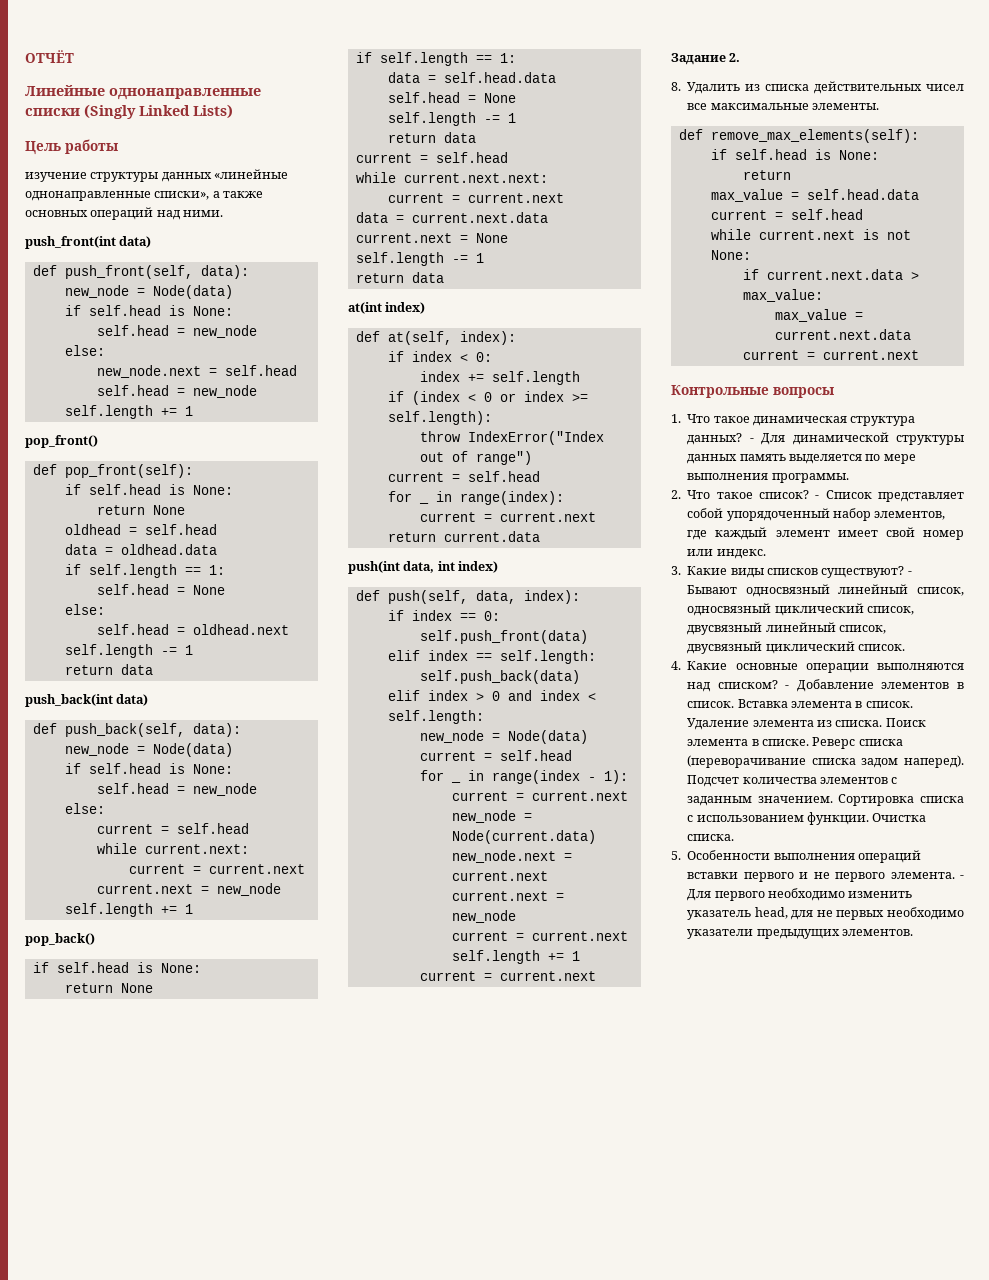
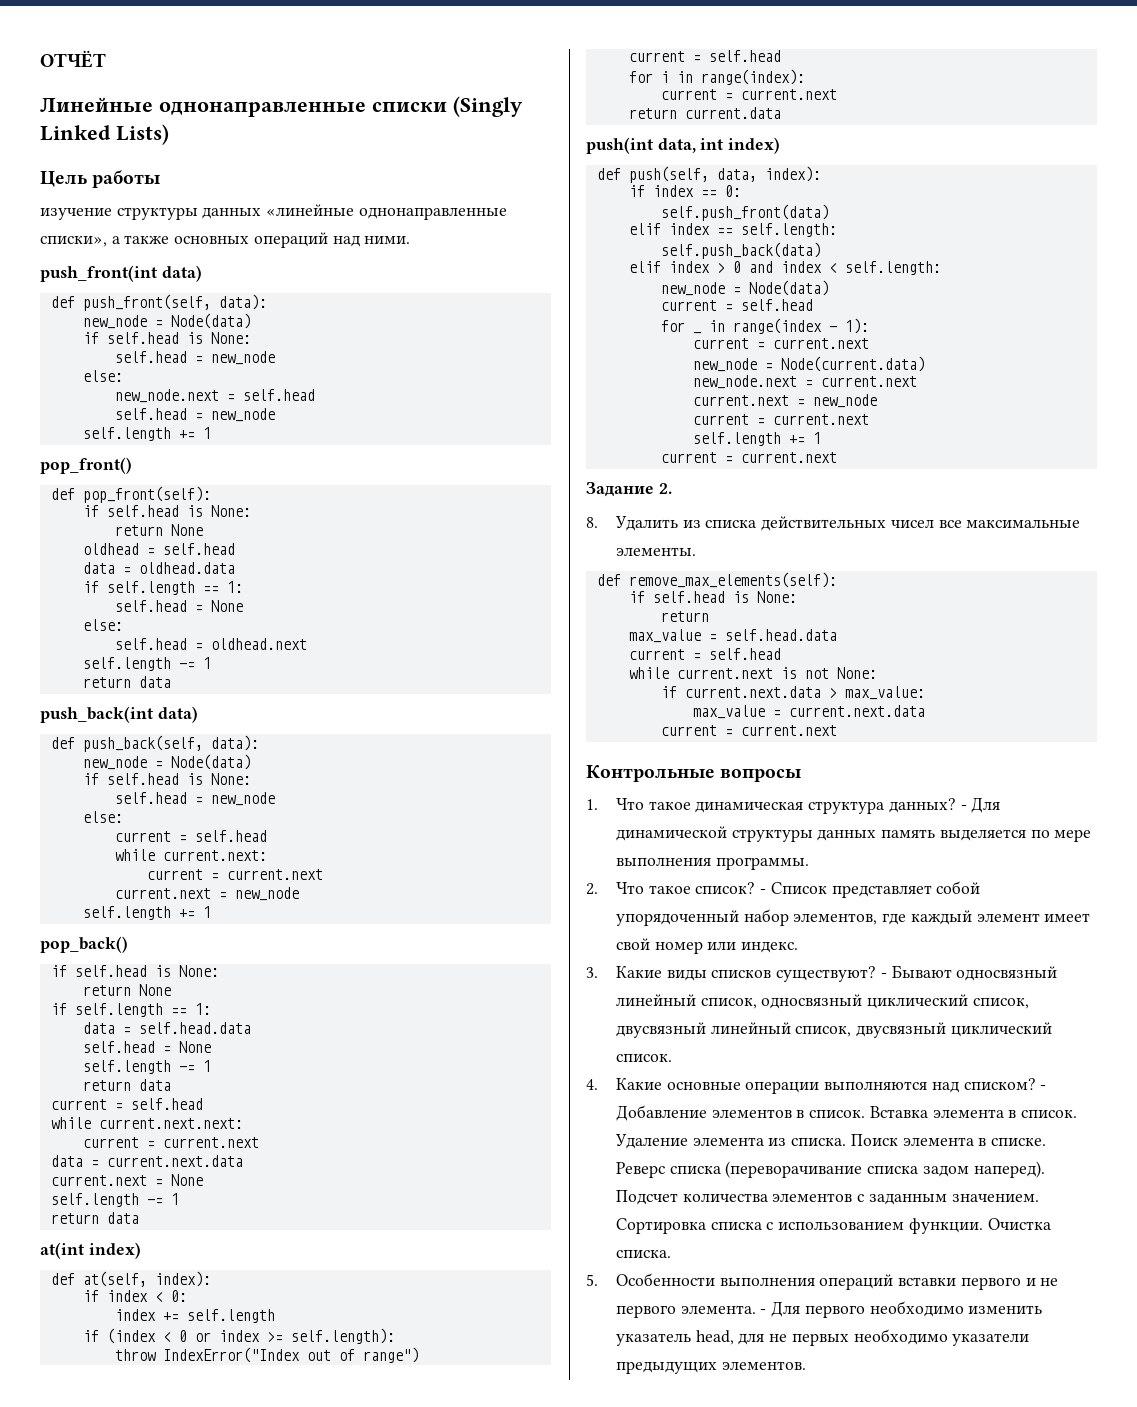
[418,502,429,504] _ -> [660,71,669,83] i

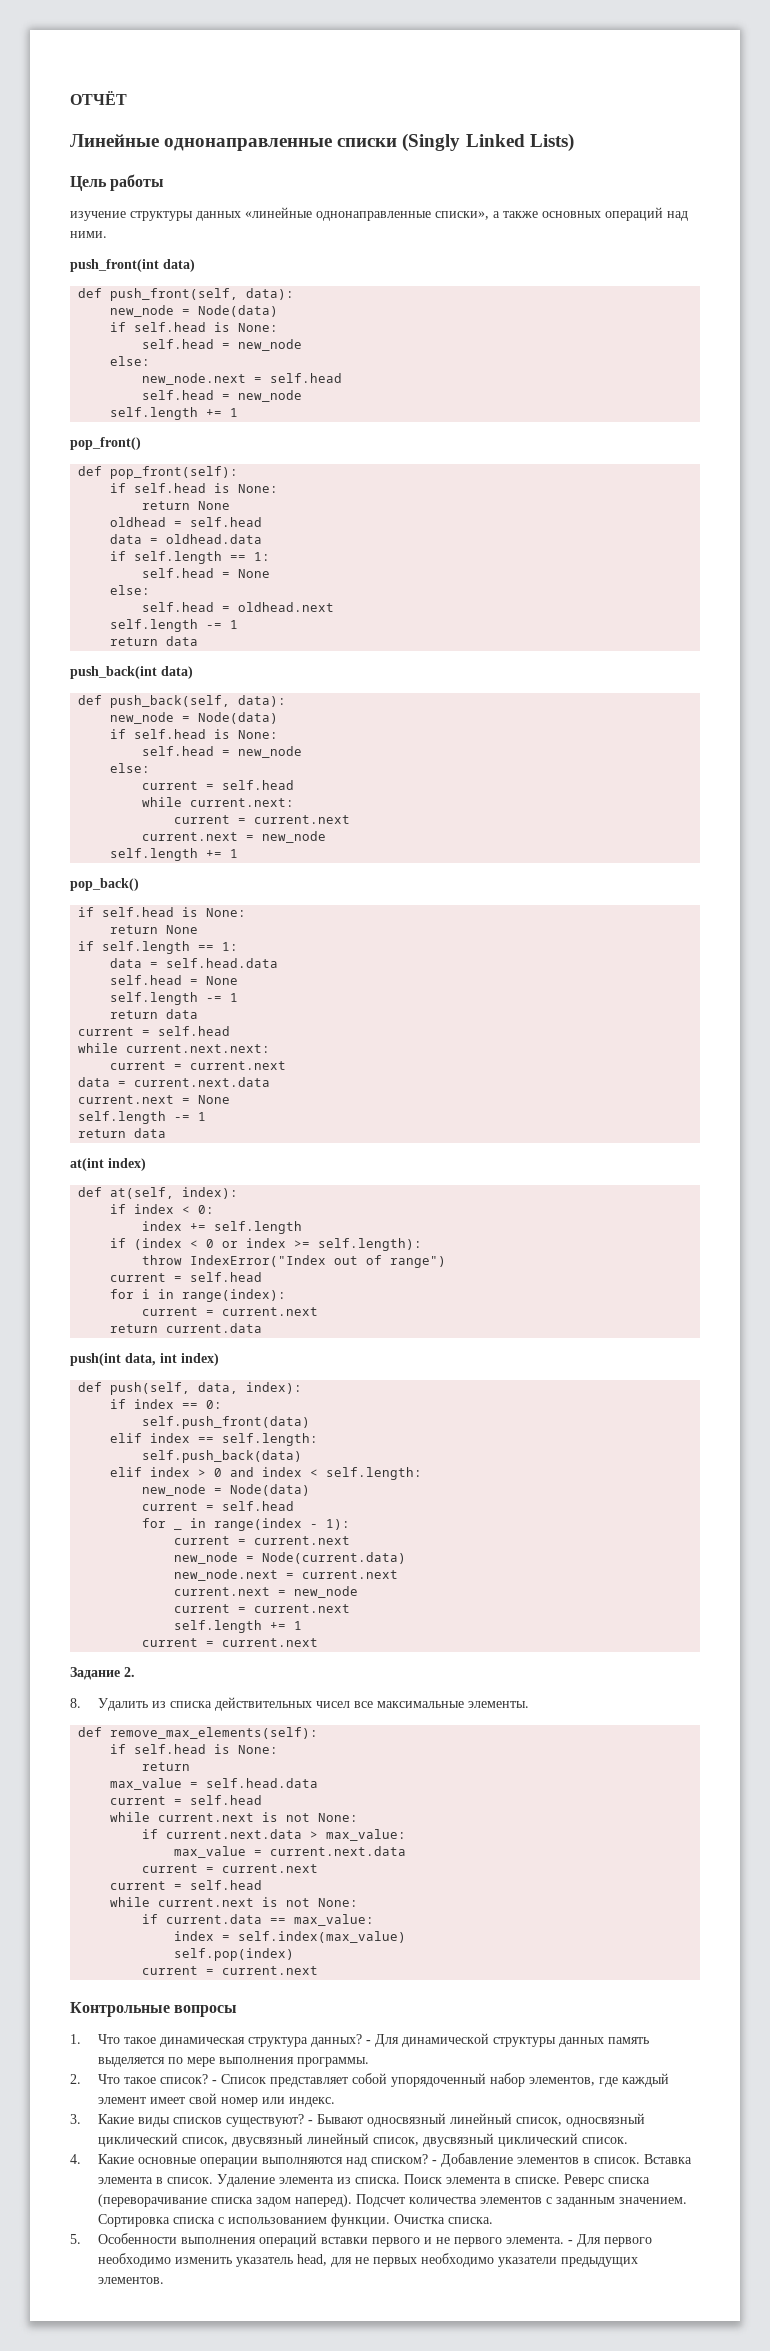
(837, 730) none -> [110,1880,263,1890] [110,1897,359,1907] [142,1914,375,1926] [174,1931,407,1943] [174,1948,295,1961] [142,1966,319,1975] // current = self.head // while current.next is not None: // if current.data == max_value: // index = self.index(max_value) // self.pop(index) // current = current.next

